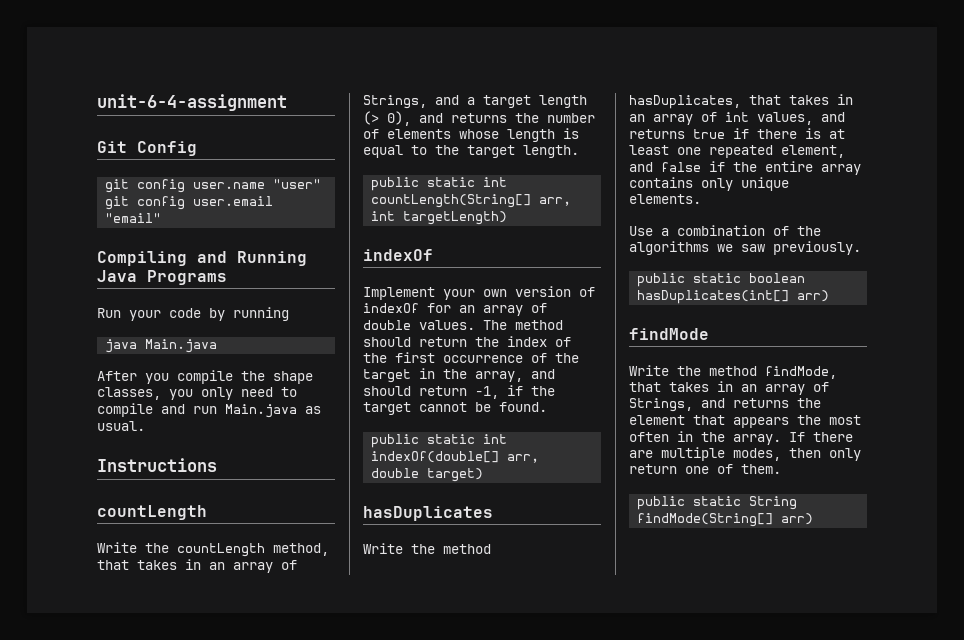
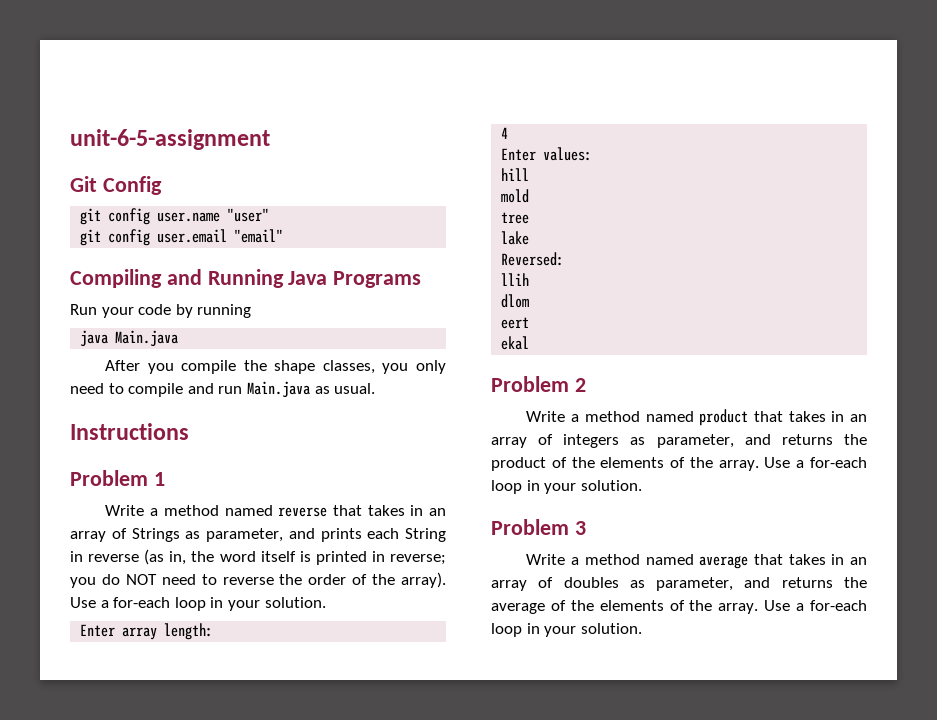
[97,94,287,111] unit-6-4-assignment -> [70,129,270,150] unit-6-5-assignment
[97,505,207,520] [97,542,329,557] [97,559,297,573] [363,95,587,109] [363,111,595,126] [363,128,579,142] [363,145,579,158] [371,177,508,191] [371,194,572,208] [371,211,508,225] [363,249,433,261] [363,286,595,300] [363,303,547,316] [363,320,563,330] [363,336,571,347] [363,352,579,363] [363,368,555,383] [363,385,555,399] [363,402,547,415] [371,434,508,448] [371,451,540,463] [371,468,484,482] [363,506,493,521] [363,543,491,554] [629,94,853,109] [629,112,845,125] [629,128,845,139] [629,145,845,158] [629,161,861,175] [629,177,789,191] [629,194,701,204] [629,225,821,236] [629,241,861,255] [637,273,806,287] [637,290,830,304] [629,328,709,340] [629,365,837,379] [629,381,829,395] [629,398,821,412] [629,415,861,428] [629,431,853,445] [629,447,861,461] [629,464,781,474] [637,496,798,510] [637,513,814,527] countLength // Write the countLength method, that takes in an array of Strings, and a target length (> 0), and returns the number of elements whose length is equal to the target length. // public static int countLength(String[] arr, int targetLength) // indexOf // Implement your own version of indexOf for an array of double values. The method should return the index of the first occurrence of the target in the array, and should return -1, if the target cannot be found. // public static int indexOf(double[] arr, double target) // hasDuplicates // Write the method hasDuplicates, that takes in an array of int values, and returns true if there is at least one repeated element, and false if the entire array contains only unique elements. // Use a combination of the algorithms we saw previously. // public static boolean hasDuplicates(int[] arr) // findMode // Write the method findMode, that takes in an array of Strings, and returns the element that appears the most often in the array. If there are multiple modes, then only return one of them. // public static String findMode(String[] arr) -> [70,470,165,486] [105,505,446,517] [70,528,446,542] [70,549,446,565] [70,572,446,588] [70,597,326,611] [80,623,214,640] [501,127,509,139] [501,147,593,161] [501,168,530,181] [501,189,530,203] [501,212,530,224] [501,231,530,245] [501,252,565,266] [501,273,530,286] [501,294,530,308] [501,317,530,329] [501,336,530,350] [491,376,586,392] [526,409,867,426] [491,434,867,448] [491,457,867,471] [491,480,642,494] [491,519,586,535] [526,554,867,569] [491,577,867,591] [491,600,867,614] [491,623,642,637] Problem 1 // Write a method named reverse that takes in an array of Strings as parameter, and prints each String in reverse (as in, the word itself is printed in reverse; you do NOT need to reverse the order of the array). Use a for-each loop in your solution. // Enter array length: // 4 // Enter values: // hill // mold // tree // lake // Reversed: // llih // dlom // eert // ekal // Problem 2 // Write a method named product that takes in an array of integers as parameter, and returns the product of the elements of the array. Use a for-each loop in your solution. // Problem 3 // Write a method named average that takes in an array of doubles as parameter, and returns the average of the elements of the array. Use a for-each loop in your solution.

